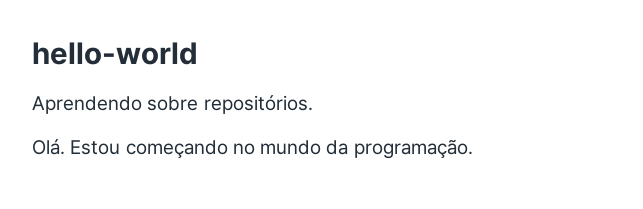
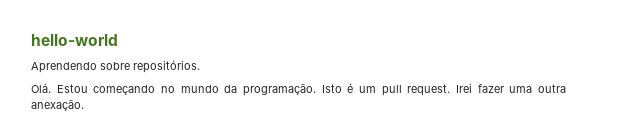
(473, 149) none -> [321,83,567,96] [31,99,84,111] Isto é um pull request. Irei fazer uma outra anexação.

